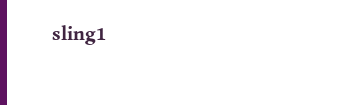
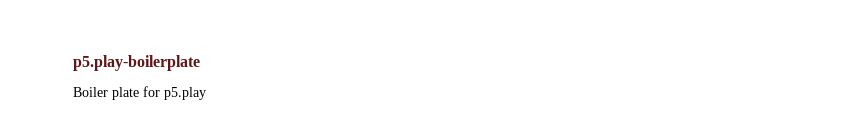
[52,25,106,45] sling1 -> [73,55,200,71] [73,86,206,100] p5.play-boilerplate // Boiler plate for p5.play

